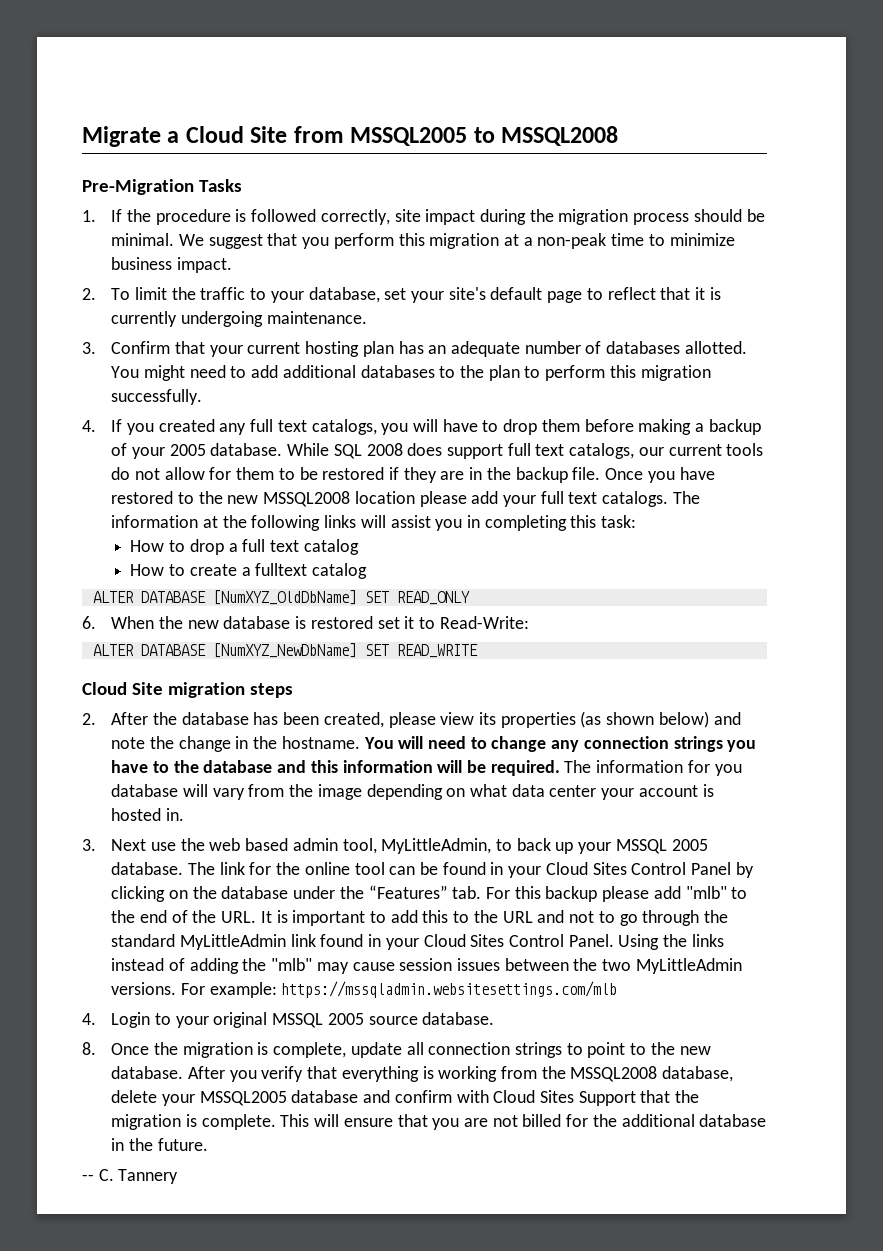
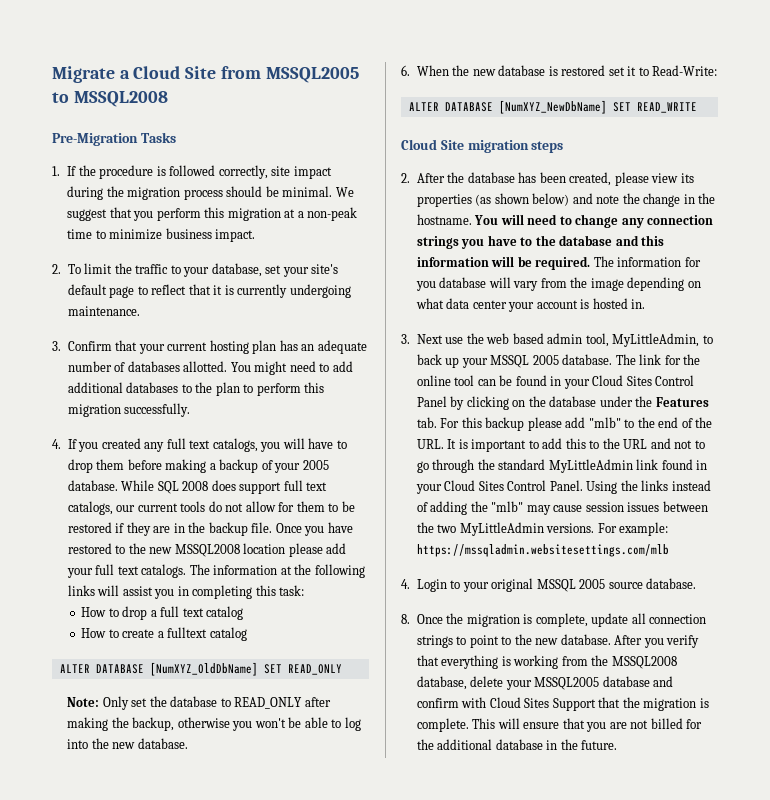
(470, 598) none -> [67,696,331,710] [67,717,361,731] [67,738,188,749] // Note: Only set the database to READ_ONLY after making the backup, otherwise you won't be able to log into the new database.
[368,885,448,899] “Features” -> [655,397,709,407] Features
[82,1169,179,1184] // -- C. Tannery -> (618, 745) none

